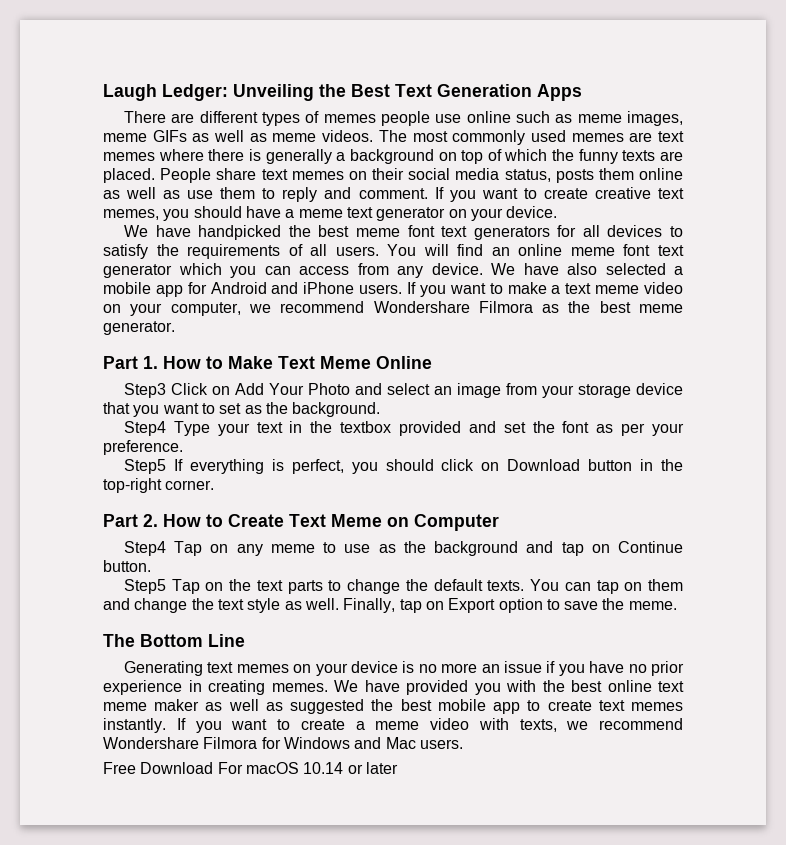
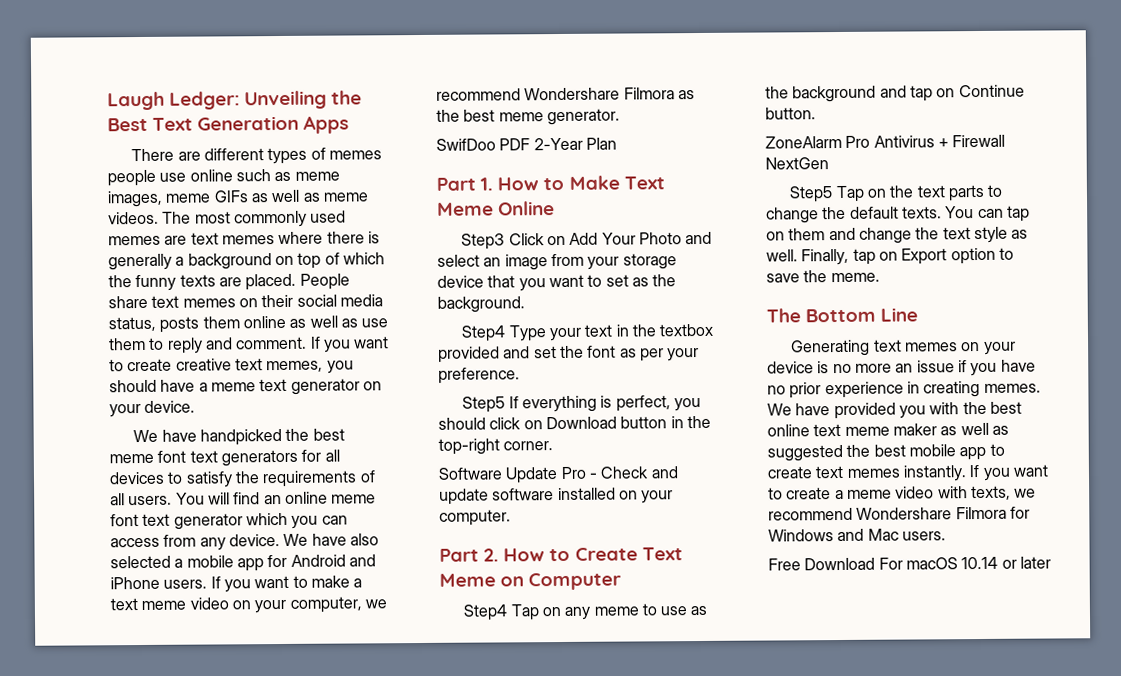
(175, 328) none -> [436,137,617,151] // SwifDoo PDF 2-Year Plan
(215, 485) none -> [438,466,679,484] [439,487,674,505] [439,509,511,526] // Software Update Pro - Check and update software installed on your computer.
(151, 566) none -> [765,134,1006,149] [765,157,829,170] // ZoneAlarm Pro Antivirus + Firewall NextGen

